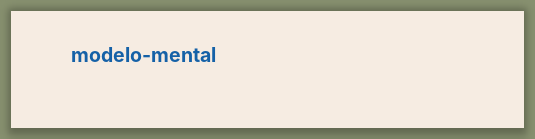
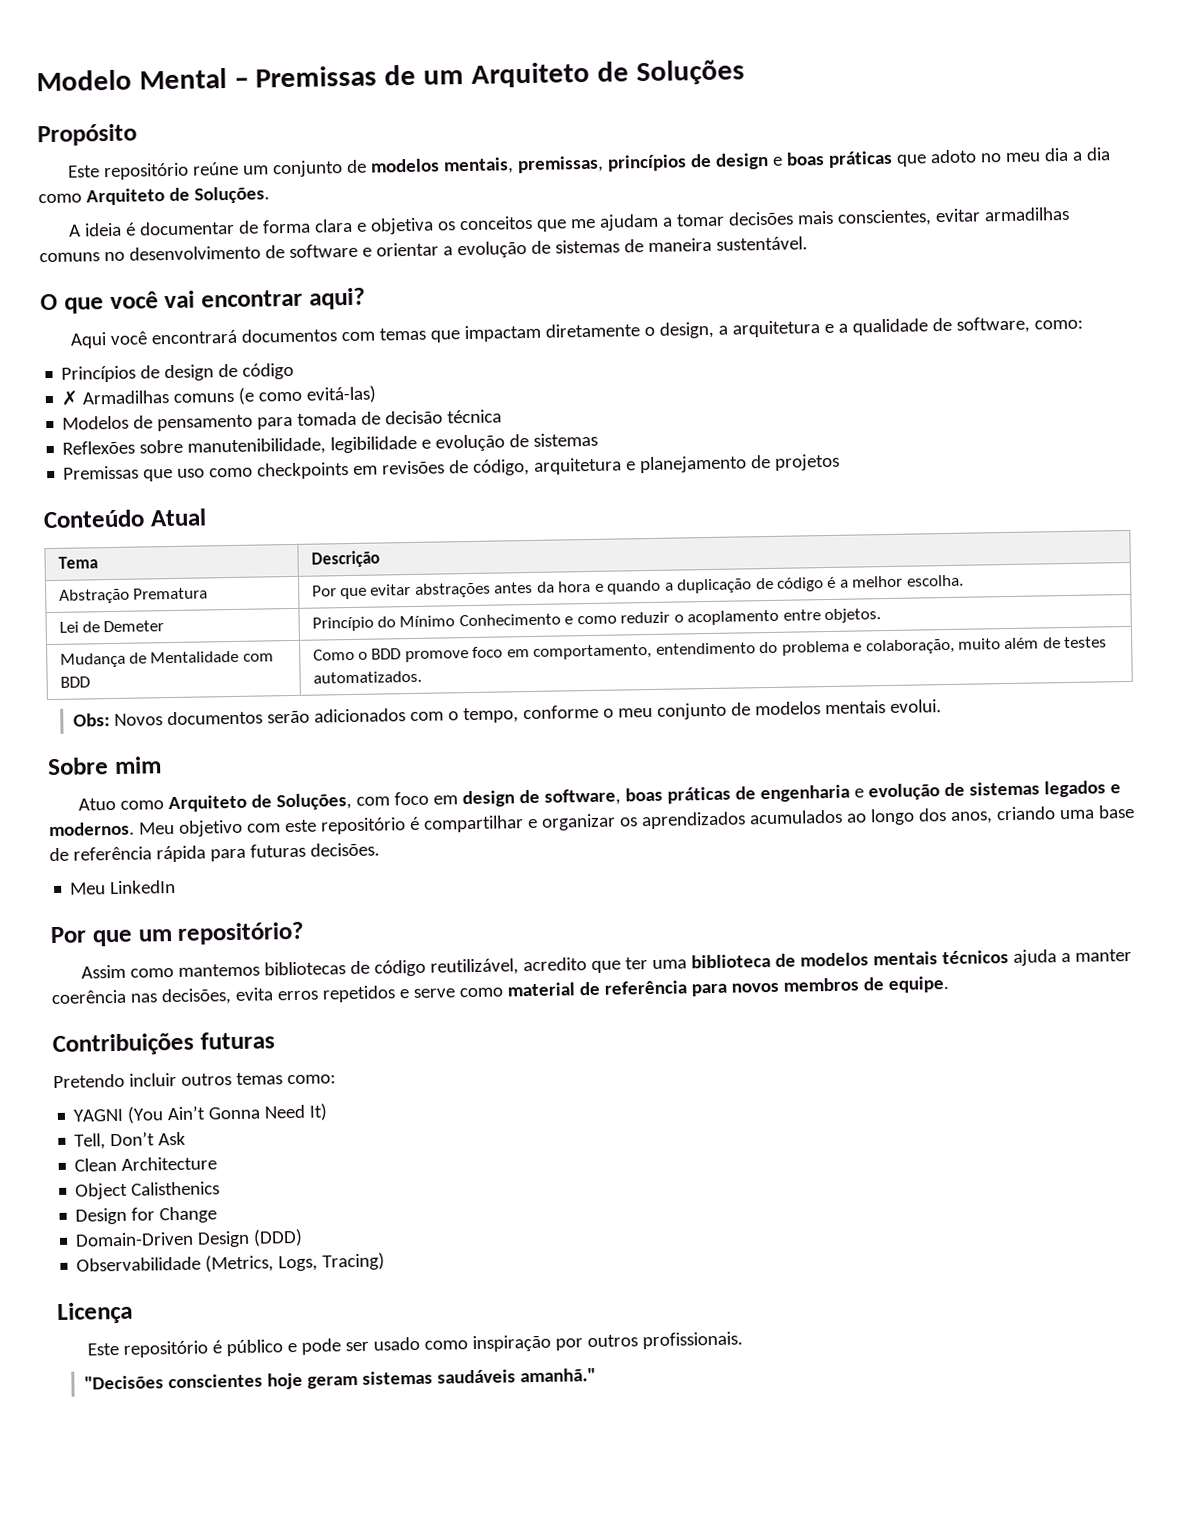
[71,47,216,62] modelo-mental -> [36,59,745,92] [37,123,137,147] [67,147,1111,181] [38,186,270,206] [67,206,1070,237] [39,236,808,263] [40,287,366,314] [69,316,1083,349] [61,362,295,383] [61,385,378,406] [62,409,503,432] [62,432,599,456] [63,453,841,482] [43,508,207,529] [57,556,98,569] [310,550,380,568] [58,587,208,604] [311,574,964,600] [58,620,165,633] [311,608,882,632] [59,650,274,668] [59,676,90,688] [312,636,1108,663] [312,670,422,684] [72,699,942,727] [47,756,162,776] [77,780,1121,813] [49,804,1135,837] [49,842,380,863] [70,879,177,895] [50,921,306,947] [80,948,1132,979] [51,976,949,1006] [52,1031,275,1057] [53,1072,336,1089] [73,1103,329,1124] [74,1131,187,1150] [74,1156,218,1172] [75,1181,221,1200] [75,1206,218,1225] [75,1228,304,1248] [76,1252,386,1273] [57,1301,133,1325] [86,1331,743,1358] [83,1368,596,1390] Modelo Mental – Premissas de um Arquiteto de Soluções // Propósito // Este repositório reúne um conjunto de modelos mentais, premissas, princípios de design e boas práticas que adoto no meu dia a dia como Arquiteto de Soluções. // A ideia é documentar de forma clara e objetiva os conceitos que me ajudam a tomar decisões mais conscientes, evitar armadilhas comuns no desenvolvimento de software e orientar a evolução de sistemas de maneira sustentável. // O que você vai encontrar aqui? // Aqui você encontrará documentos com temas que impactam diretamente o design, a arquitetura e a qualidade de software, como: // Princípios de design de código // ✗ Armadilhas comuns (e como evitá-las) // Modelos de pensamento para tomada de decisão técnica // Reflexões sobre manutenibilidade, legibilidade e evolução de sistemas // Premissas que uso como checkpoints em revisões de código, arquitetura e planejamento de projetos // Conteúdo Atual // Tema | Descrição // Abstração Prematura | Por que evitar abstrações antes da hora e quando a duplicação de código é a melhor escolha. // Lei de Demeter | Princípio do Mínimo Conhecimento e como reduzir o acoplamento entre objetos. // Mudança de Mentalidade com BDD | Como o BDD promove foco em comportamento, entendimento do problema e colaboração, muito além de testes automatizados. // Obs: Novos documentos serão adicionados com o tempo, conforme o meu conjunto de modelos mentais evolui. // Sobre mim // Atuo como Arquiteto de Soluções, com foco em design de software, boas práticas de engenharia e evolução de sistemas legados e modernos. Meu objetivo com este repositório é compartilhar e organizar os aprendizados acumulados ao longo dos anos, criando uma base de referência rápida para futuras decisões. // Meu LinkedIn // Por que um repositório? // Assim como mantemos bibliotecas de código reutilizável, acredito que ter uma biblioteca de modelos mentais técnicos ajuda a manter coerência nas decisões, evita erros repetidos e serve como material de referência para novos membros de equipe. // Contribuições futuras // Pretendo incluir outros temas como: // YAGNI (You Ain’t Gonna Need It) // Tell, Don’t Ask // Clean Architecture // Object Calisthenics // Design for Change // Domain-Driven Design (DDD) // Observabilidade (Metrics, Logs, Tracing) // Licença // Este repositório é público e pode ser usado como inspiração por outros profissionais. // "Decisões conscientes hoje geram sistemas saudáveis amanhã."

